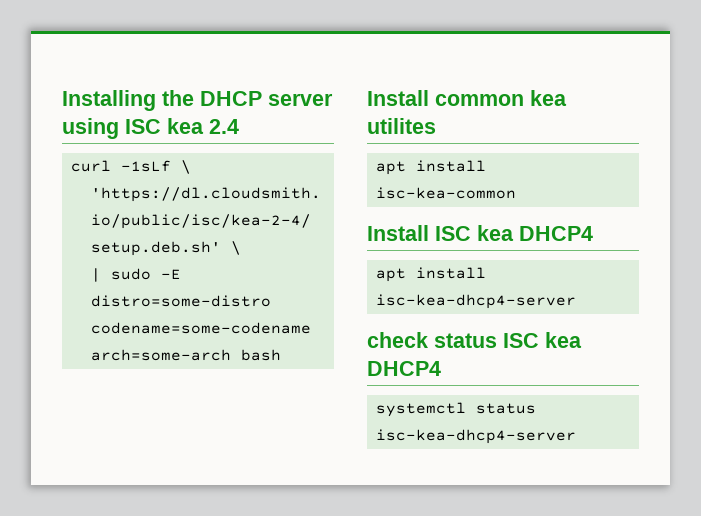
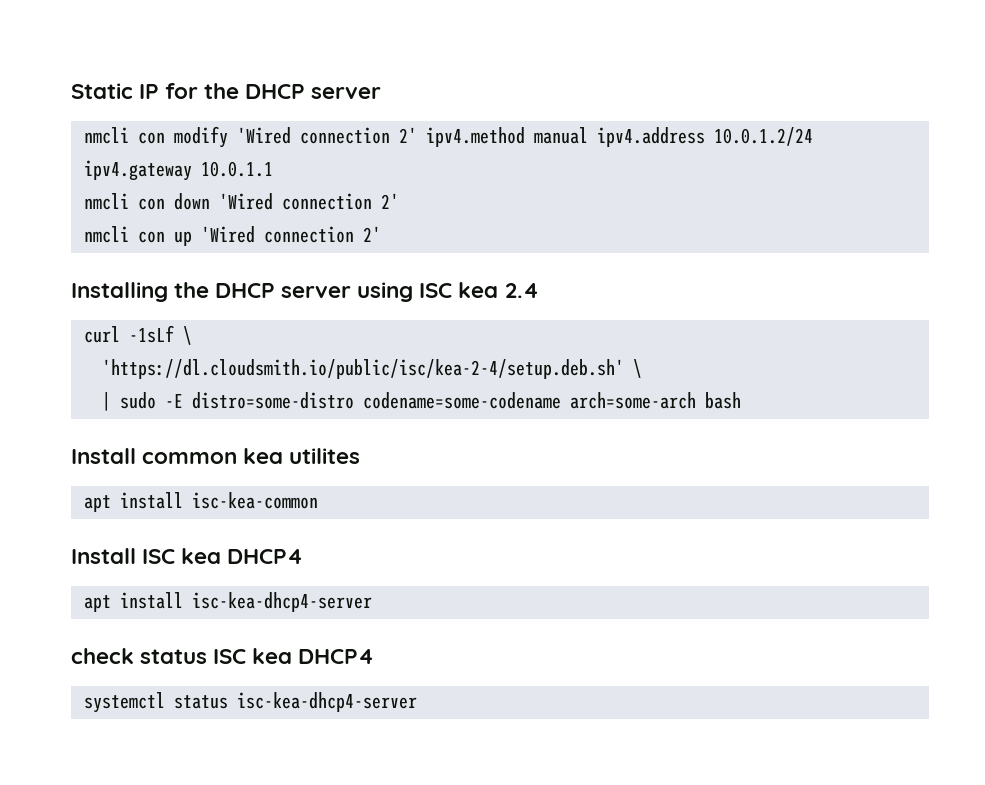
(62, 100) none -> [71,83,382,99] [83,126,813,148] [83,160,273,181] [83,193,399,210] [83,226,381,246] Static IP for the DHCP server // nmcli con modify 'Wired connection 2' ipv4.method manual ipv4.address 10.0.1.2/24 ipv4.gateway 10.0.1.1 // nmcli con down 'Wired connection 2' // nmcli con up 'Wired connection 2' //

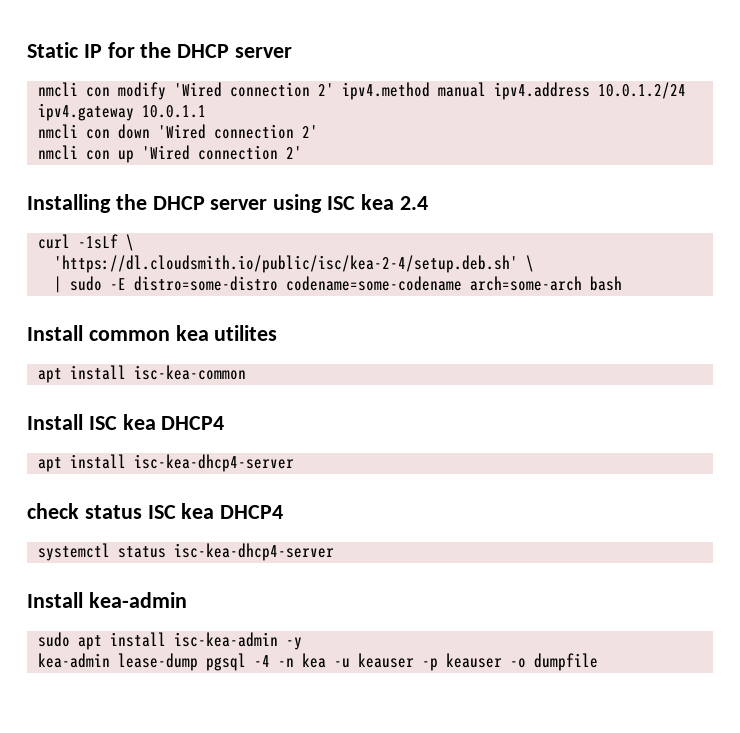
(417, 702) none -> [27,592,187,608] [38,632,303,650] [38,653,599,671] // Install kea-admin // sudo apt install isc-kea-admin -y // kea-admin lease-dump pgsql -4 -n kea -u keauser -p keauser -o dumpfile

